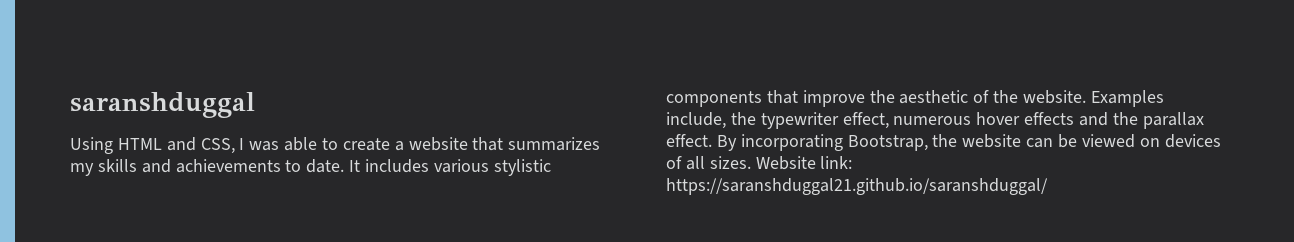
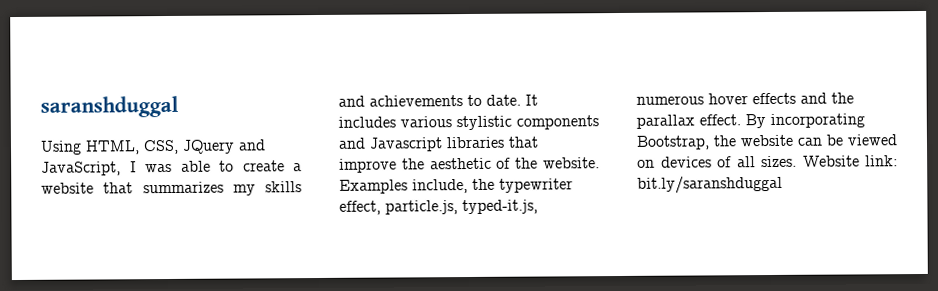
[117,137,235,154] HTML and CSS, -> [85,139,266,155] [41,161,121,176] HTML, CSS, JQuery and JavaScript,
(762, 99) none -> [338,136,505,152] and Javascript libraries
(889, 120) none -> [385,199,538,215] particle.js, typed-it.js,
[666,178,1048,195] https://saranshduggal21.github.io/saranshduggal/ -> [637,175,783,194] bit.ly/saranshduggal

